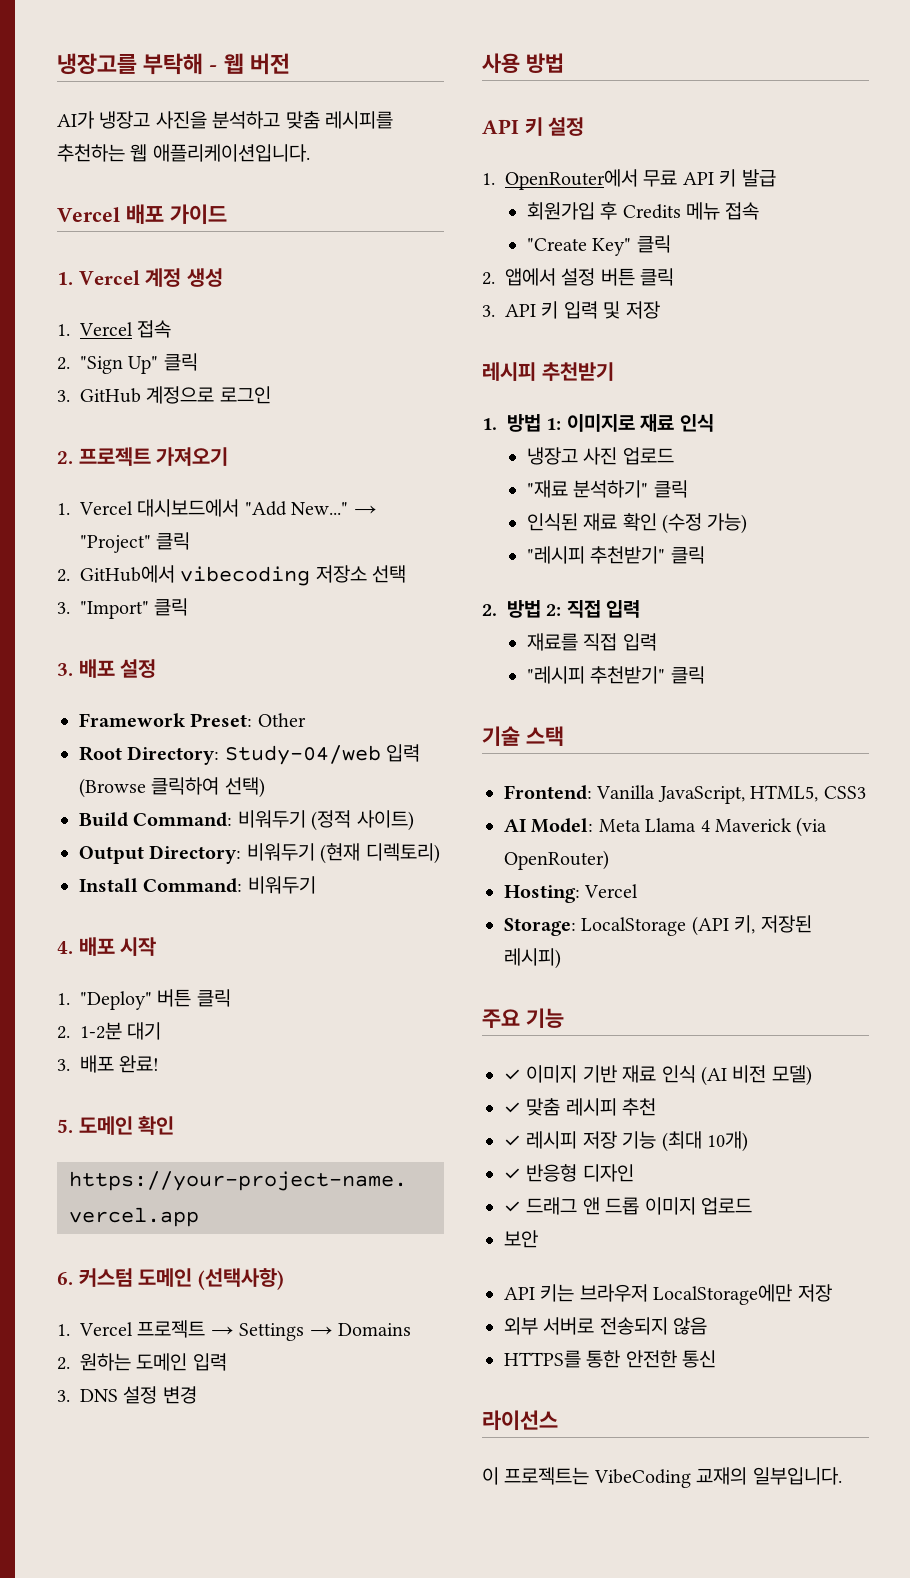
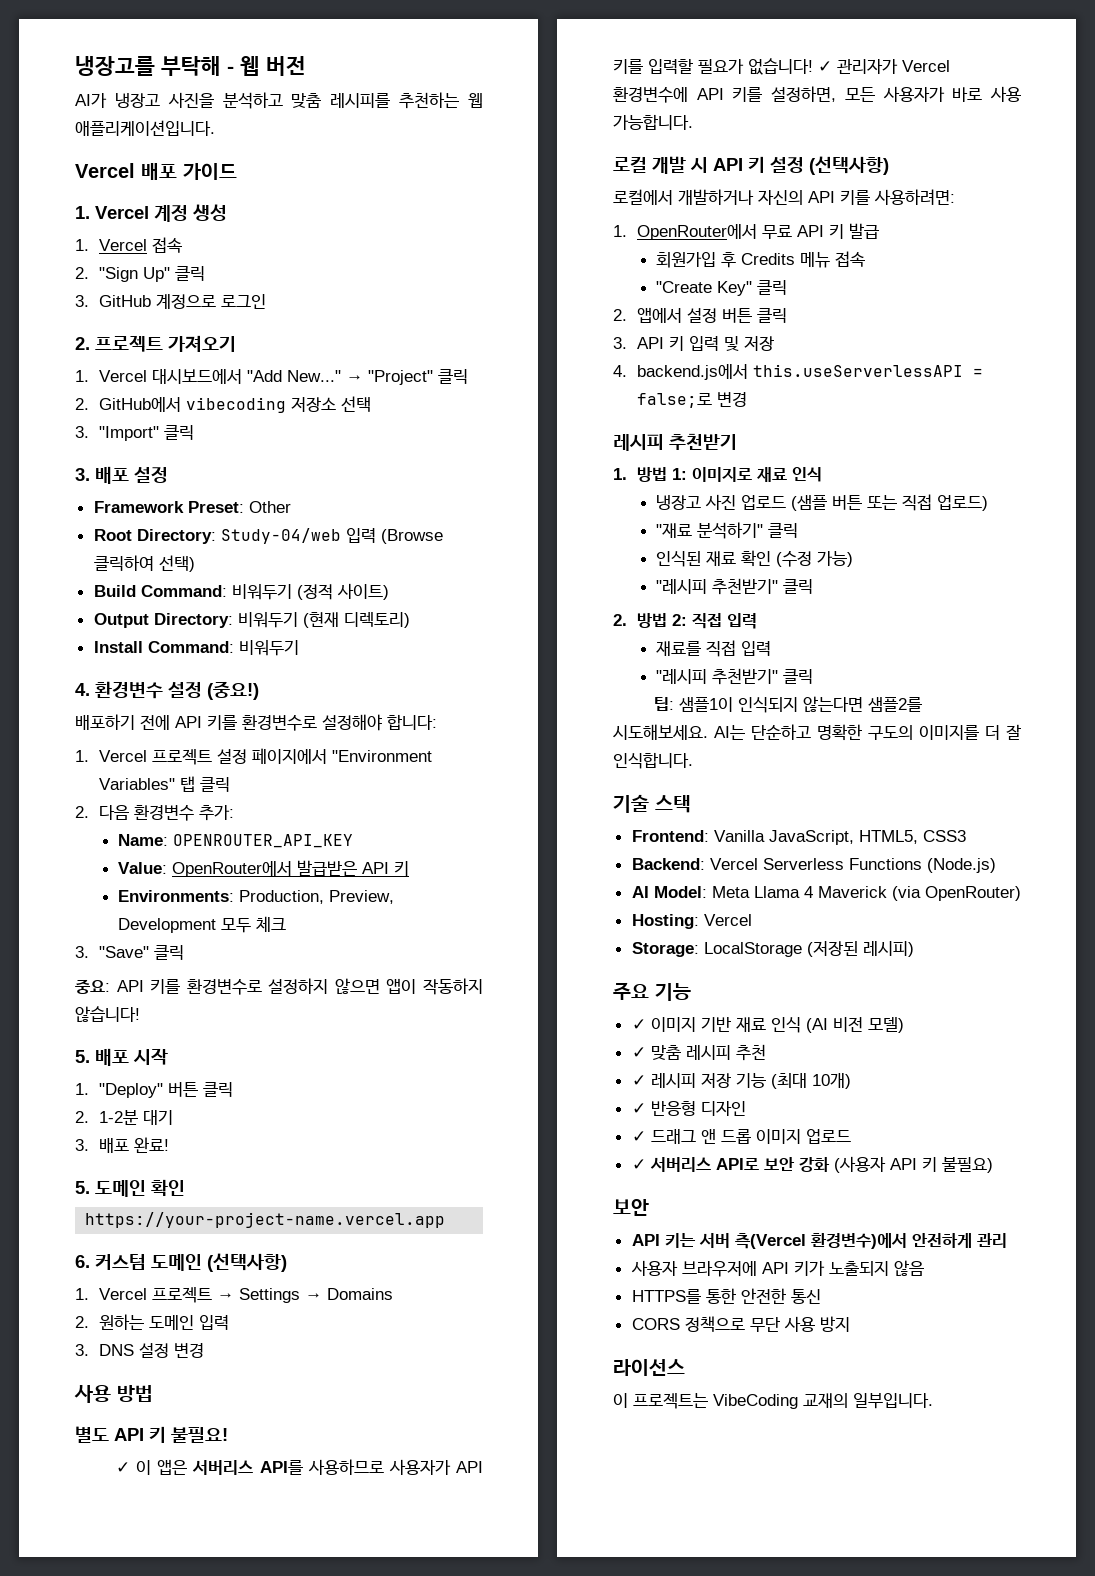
(73, 947) none -> [95,681,259,700] [75,714,437,731] [75,748,433,765] [99,776,231,792] [75,805,235,821] [118,834,354,848] [118,860,410,877] [118,890,395,904] [118,916,287,933] [75,945,185,960] [75,978,483,995] [75,1006,140,1022] [75,1050,90,1063] 환경변수 설정 (중요!) // 배포하기 전에 API 키를 환경변수로 설정해야 합니다: // 1. Vercel 프로젝트 설정 페이지에서 "Environment Variables" 탭 클릭 // 2. 다음 환경변수 추가: // Name: OPENROUTER_API_KEY // Value: OpenRouter에서 발급받은 API 키 // Environments: Production, Preview, Development 모두 체크 // 3. "Save" 클릭 // 중요: API 키를 환경변수로 설정하지 않으면 앱이 작동하지 않습니다! // 5.
[482,117,585,136] API 키 설정 -> [75,1426,228,1443] [116,1459,483,1475] [613,58,950,75] [613,86,1021,103] [613,114,693,130] [613,156,889,175] [613,189,955,205] 별도 API 키 불필요! // ✓ 이 앱은 서버리스 API를 사용하므로 사용자가 API 키를 입력할 필요가 없습니다! ✓ 관리자가 Vercel 환경변수에 API 키를 설정하면, 모든 사용자가 바로 사용 가능합니다. // 로컬 개발 시 API 키 설정 (선택사항) // 로컬에서 개발하거나 자신의 API 키를 사용하려면:
(660, 310) none -> [613,364,984,380] [637,392,748,408] // 4. backend.js에서 this.useServerlessAPI = false;로 변경
(674, 456) none -> [791,494,989,511] (샘플 버튼 또는 직접 업로드)
(705, 675) none -> [654,696,923,713] [613,724,1021,741] [613,752,693,769] // 팁: 샘플1이 인식되지 않는다면 샘플2를 시도해보세요. AI는 단순하고 명확한 구도의 이미지를 더 잘 인식합니다.
(866, 792) none -> [631,858,996,873] // Backend: Vercel Serverless Functions (Node.js)
[691,915,812,936] (API 키, 저장된 -> [806,941,858,957] (저장된
[504,1230,538,1248] [504,1284,832,1305] [504,1317,668,1335] 보안 // API 키는 브라우저 LocalStorage에만 저장 // 외부 서버로 전송되지 -> [631,1156,993,1173] [613,1199,649,1216] [631,1233,1007,1249] [630,1260,889,1277] ✓ 서버리스 API로 보안 강화 (사용자 API 키 불필요) // 보안 // API 키는 서버 측(Vercel 환경변수)에서 안전하게 관리 // 사용자 브라우저에 API 키가 노출되지
(717, 1359) none -> [631,1316,850,1332] // CORS 정책으로 무단 사용 방지

